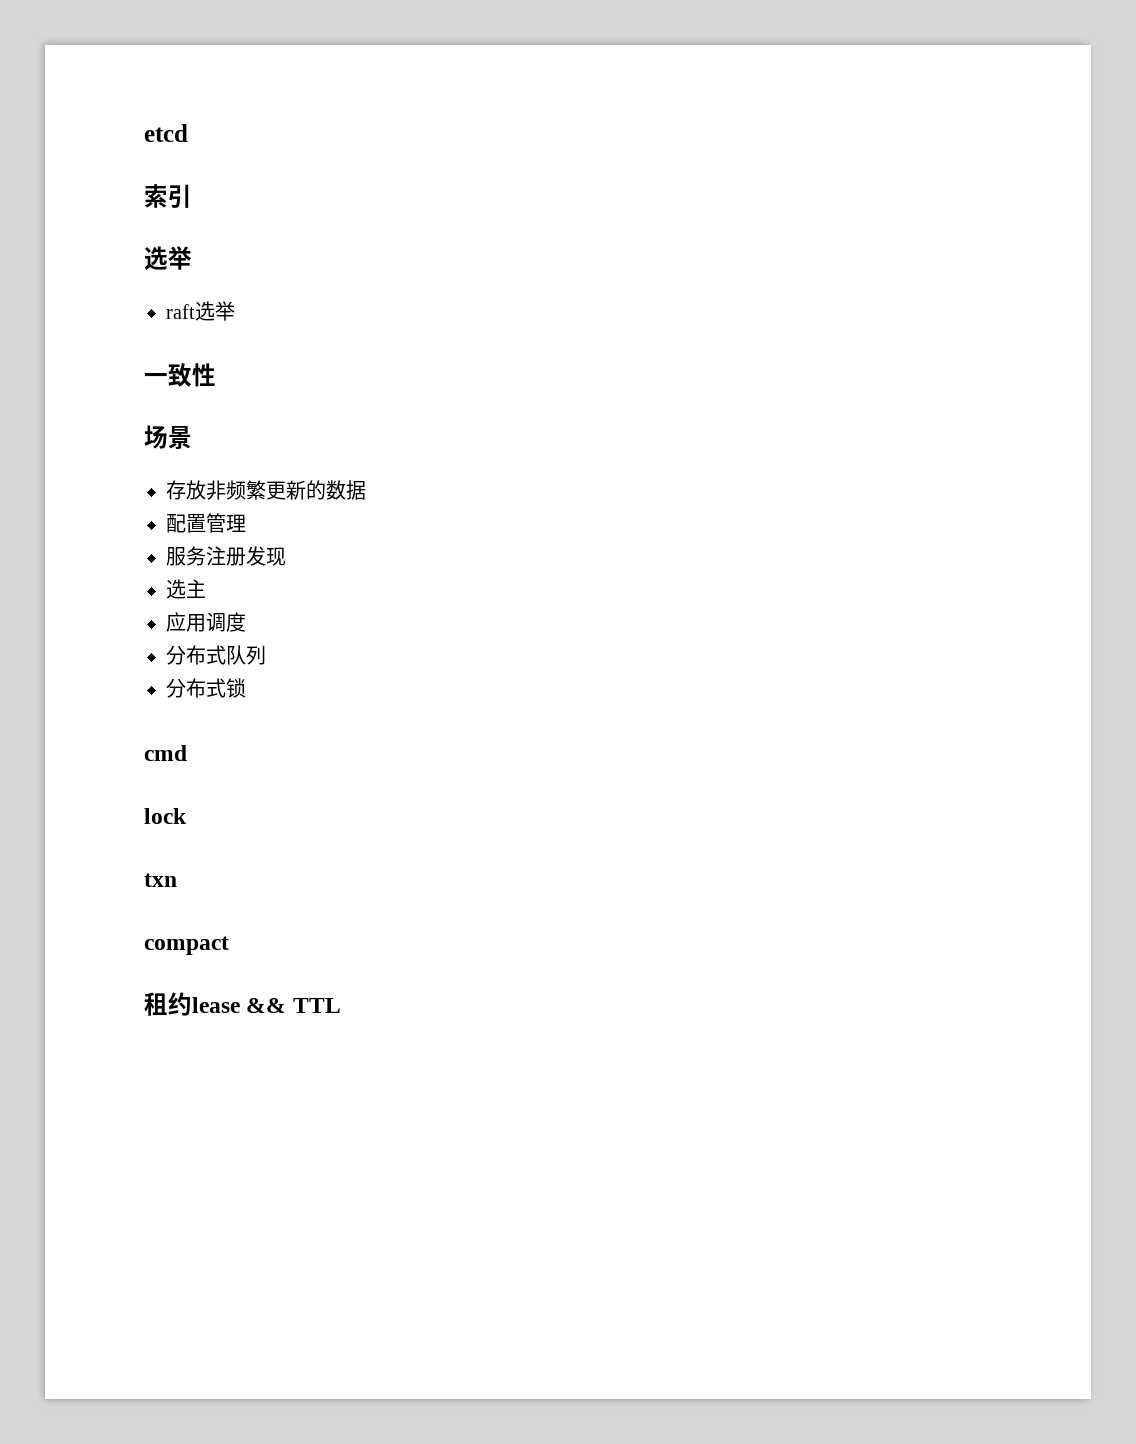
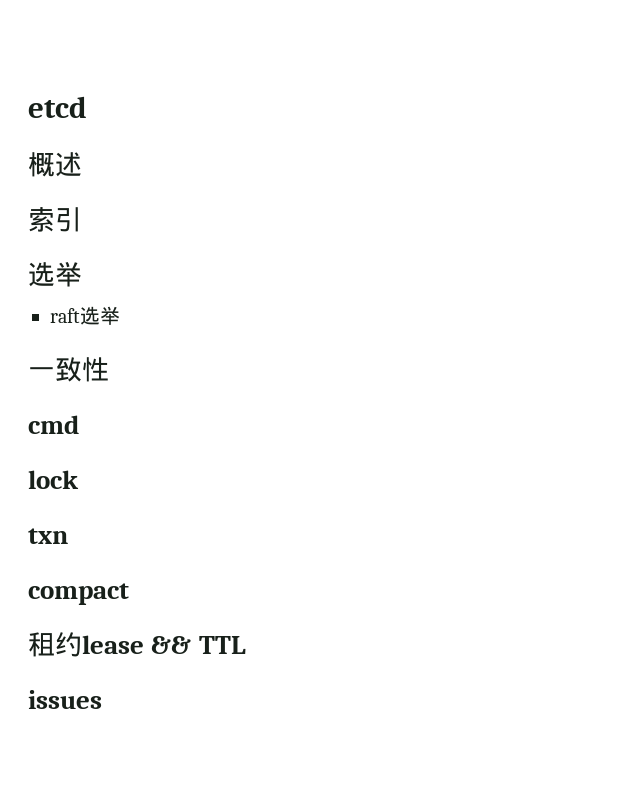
(188, 133) none -> [28,152,82,177] // 概述
[144,425,192,449] [166,480,366,500] [166,513,246,533] [166,546,286,566] [166,579,206,599] [166,612,246,632] [166,645,266,665] [166,678,246,698] // 场景 // 存放非频繁更新的数据 // 配置管理 // 服务注册发现 // 选主 // 应用调度 // 分布式队列 // 分布式锁 -> (109, 369) none
(341, 1005) none -> [28,690,102,709] // issues

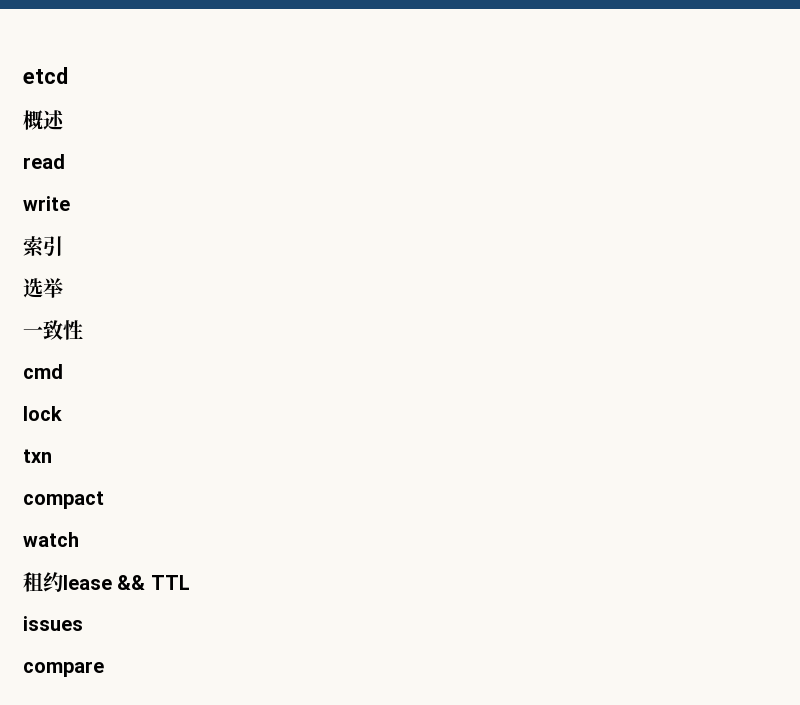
(82, 164) none -> [23,154,65,169] [23,196,70,211] // read // write
[50,306,120,325] // raft选举 -> (63, 288) none
(129, 594) none -> [23,532,79,547] // watch
(102, 699) none -> [23,661,104,677] // compare

